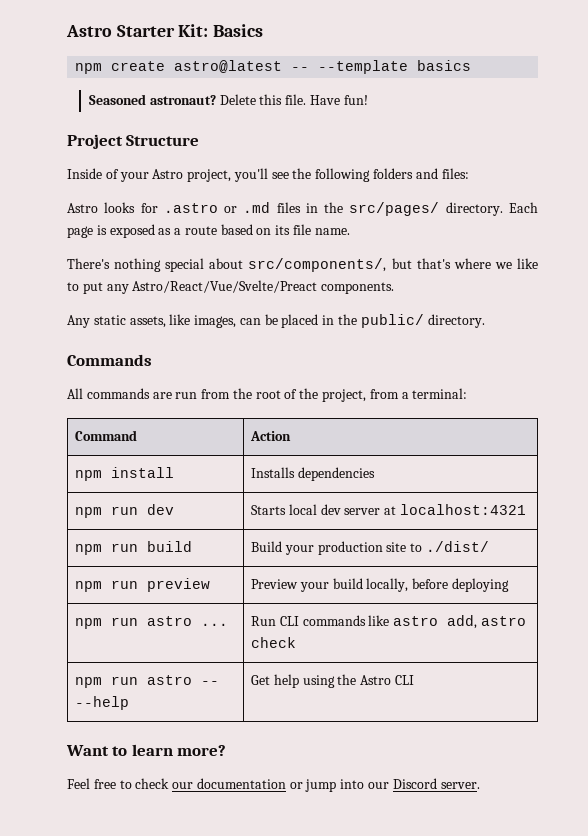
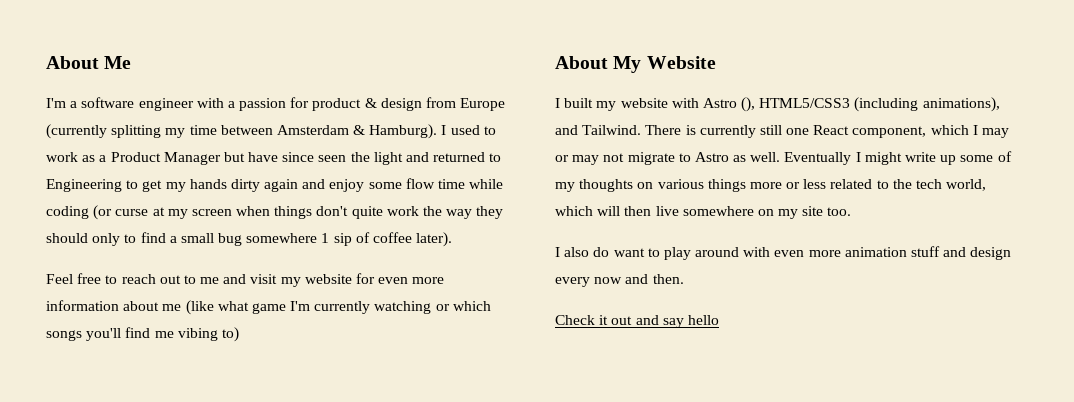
[66,24,264,37] [75,60,472,74] [89,94,368,105] [67,134,200,149] [67,168,469,182] [67,202,538,216] [67,224,350,238] [67,258,538,272] [67,280,395,294] [67,314,485,328] [67,354,152,366] [67,388,468,402] [74,430,137,441] [249,431,291,441] [74,467,174,481] [250,467,375,481] [74,504,174,518] [250,504,526,515] [74,541,192,555] [250,541,489,555] [74,578,210,592] [250,578,509,592] [74,616,228,629] [250,615,526,629] [250,637,296,648] [74,675,219,688] [74,696,129,710] [250,674,414,688] [66,744,227,756] [67,778,480,792] Astro Starter Kit: Basics // npm create astro@latest -- --template basics // Seasoned astronaut? Delete this file. Have fun! // Project Structure // Inside of your Astro project, you'll see the following folders and files: // Astro looks for .astro or .md files in the src/pages/ directory. Each page is exposed as a route based on its file name. // There's nothing special about src/components/, but that's where we like to put any Astro/React/Vue/Svelte/Preact components. // Any static assets, like images, can be placed in the public/ directory. // Commands // All commands are run from the root of the project, from a terminal: // Command | Action // npm install | Installs dependencies // npm run dev | Starts local dev server at localhost:4321 // npm run build | Build your production site to ./dist/ // npm run preview | Preview your build locally, before deploying // npm run astro ... | Run CLI commands like astro add, astro check // npm run astro -- --help | Get help using the Astro CLI // Want to learn more? // Feel free to check our documentation or jump into our Discord server. -> [46,56,132,69] [46,97,506,111] [46,124,496,139] [46,152,502,165] [46,178,504,192] [46,205,504,220] [46,232,453,247] [46,273,445,287] [46,300,491,315] [46,327,239,342] [555,56,716,73] [555,97,1000,112] [555,125,1010,138] [555,151,1012,165] [555,179,987,192] [555,206,852,219] [555,246,1012,260] [555,274,684,287] [555,315,719,328] About Me // I'm a software engineer with a passion for product & design from Europe (currently splitting my time between Amsterdam & Hamburg). I used to work as a Product Manager but have since seen the light and returned to Engineering to get my hands dirty again and enjoy some flow time while coding (or curse at my screen when things don't quite work the way they should only to find a small bug somewhere 1 sip of coffee later). // Feel free to reach out to me and visit my website for even more information about me (like what game I'm currently watching or which songs you'll find me vibing to) // About My Website // I built my website with Astro (), HTML5/CSS3 (including animations), and Tailwind. There is currently still one React component, which I may or may not migrate to Astro as well. Eventually I might write up some of my thoughts on various things more or less related to the tech world, which will then live somewhere on my site too. // I also do want to play around with even more animation stuff and design every now and then. // Check it out and say hello

